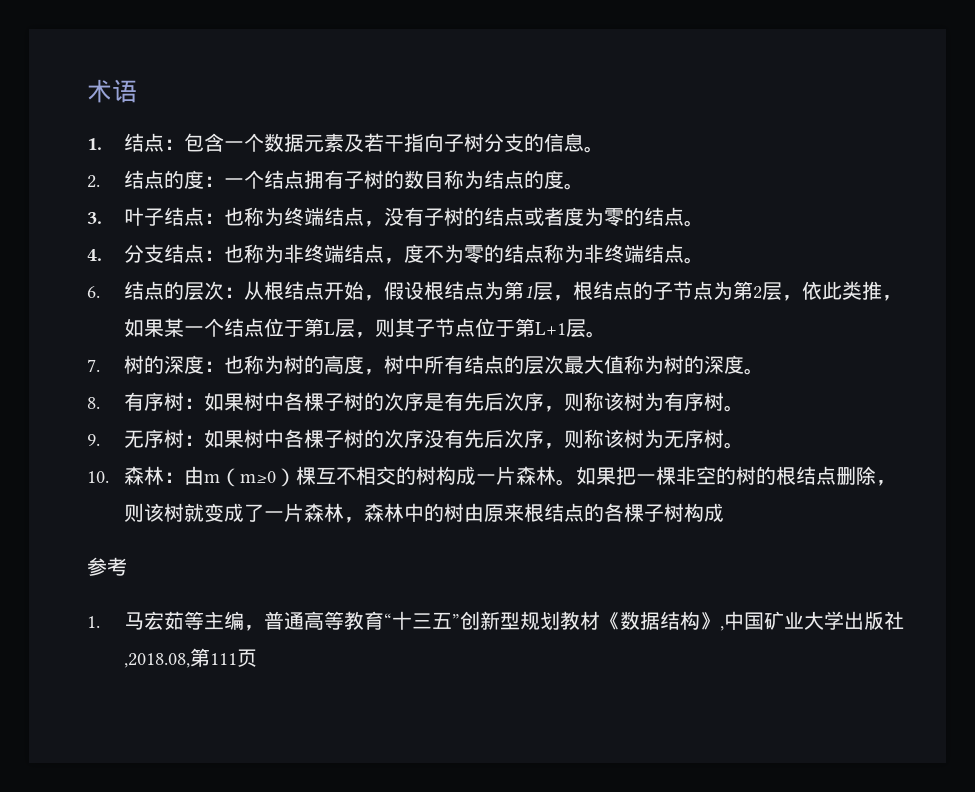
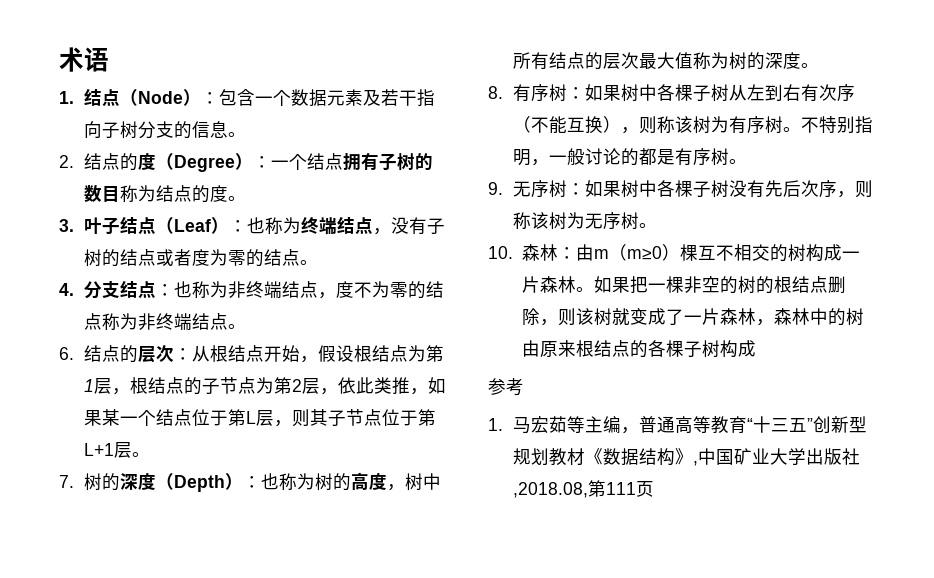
(164, 142) none -> [119,89,201,106] （Node）
(204, 179) none -> [155,153,253,172] （Degree）
(204, 216) none -> [155,217,229,234] （Leaf）
(204, 364) none -> [155,473,243,492] （Depth）
[363,392,544,411] 的次序是有先后次序 -> [728,84,855,102] [512,116,621,134] 从左到右有次序（不能互换）
(744, 408) none -> [800,116,873,134] [512,148,747,166] 不特别指明，一般讨论的都是有序树。
[363,429,424,448] 的次序 -> (729, 189) none

